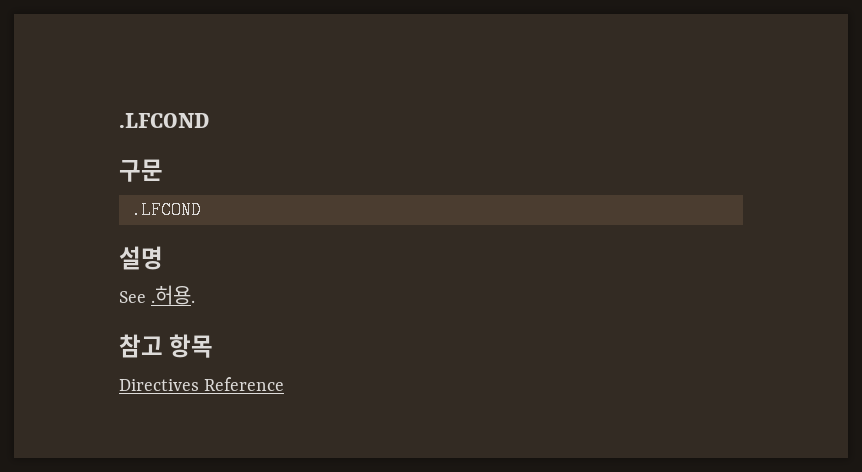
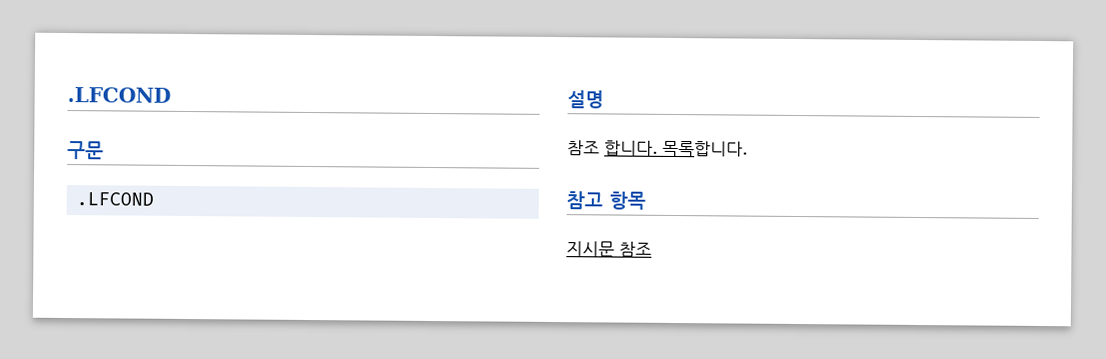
[119,285,196,305] See .허용. -> [567,140,748,157] 참조 합니다. 목록합니다.
[119,377,285,391] Directives Reference -> [566,241,652,257] 지시문 참조

